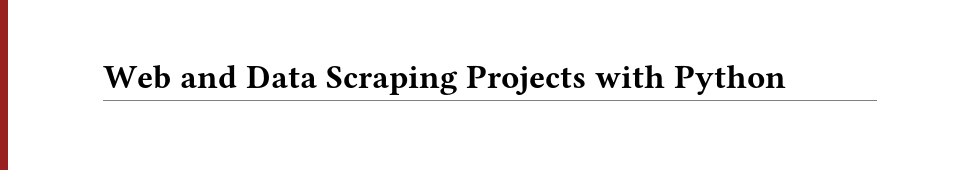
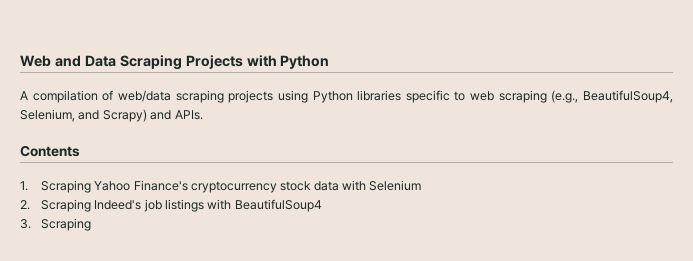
(787, 80) none -> [20,90,673,103] [20,109,203,122] [20,145,80,157] [20,180,422,193] [20,199,322,212] [20,218,91,231] // A compilation of web/data scraping projects using Python libraries specific to web scraping (e.g., BeautifulSoup4, Selenium, and Scrapy) and APIs. // Contents // 1. Scraping Yahoo Finance's cryptocurrency stock data with Selenium // 2. Scraping Indeed's job listings with BeautifulSoup4 // 3. Scraping

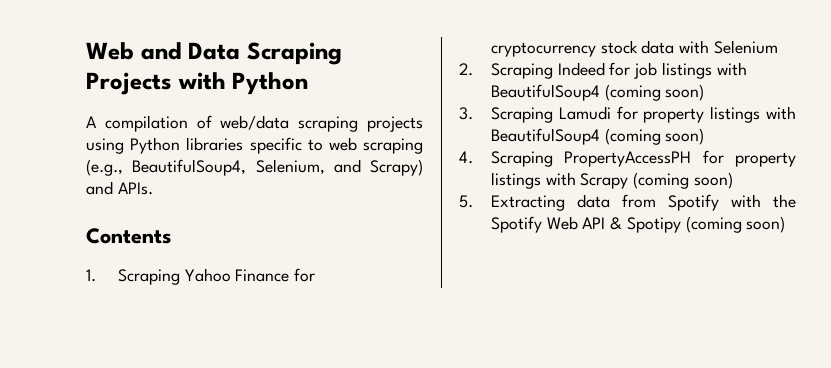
[133,180,188,191] Finance's -> [235,268,316,282] Finance for
[94,200,142,210] Indeed's -> [557,62,631,76] Indeed for
(322, 205) none -> [604,84,705,101] (coming soon)
(91, 224) none -> [558,106,796,123] [490,128,705,145] [459,150,796,167] [490,172,733,189] [459,194,796,211] [490,216,786,233] Lamudi for property listings with BeautifulSoup4 (coming soon) // 4. Scraping PropertyAccessPH for property listings with Scrapy (coming soon) // 5. Extracting data from Spotify with the Spotify Web API & Spotipy (coming soon)

